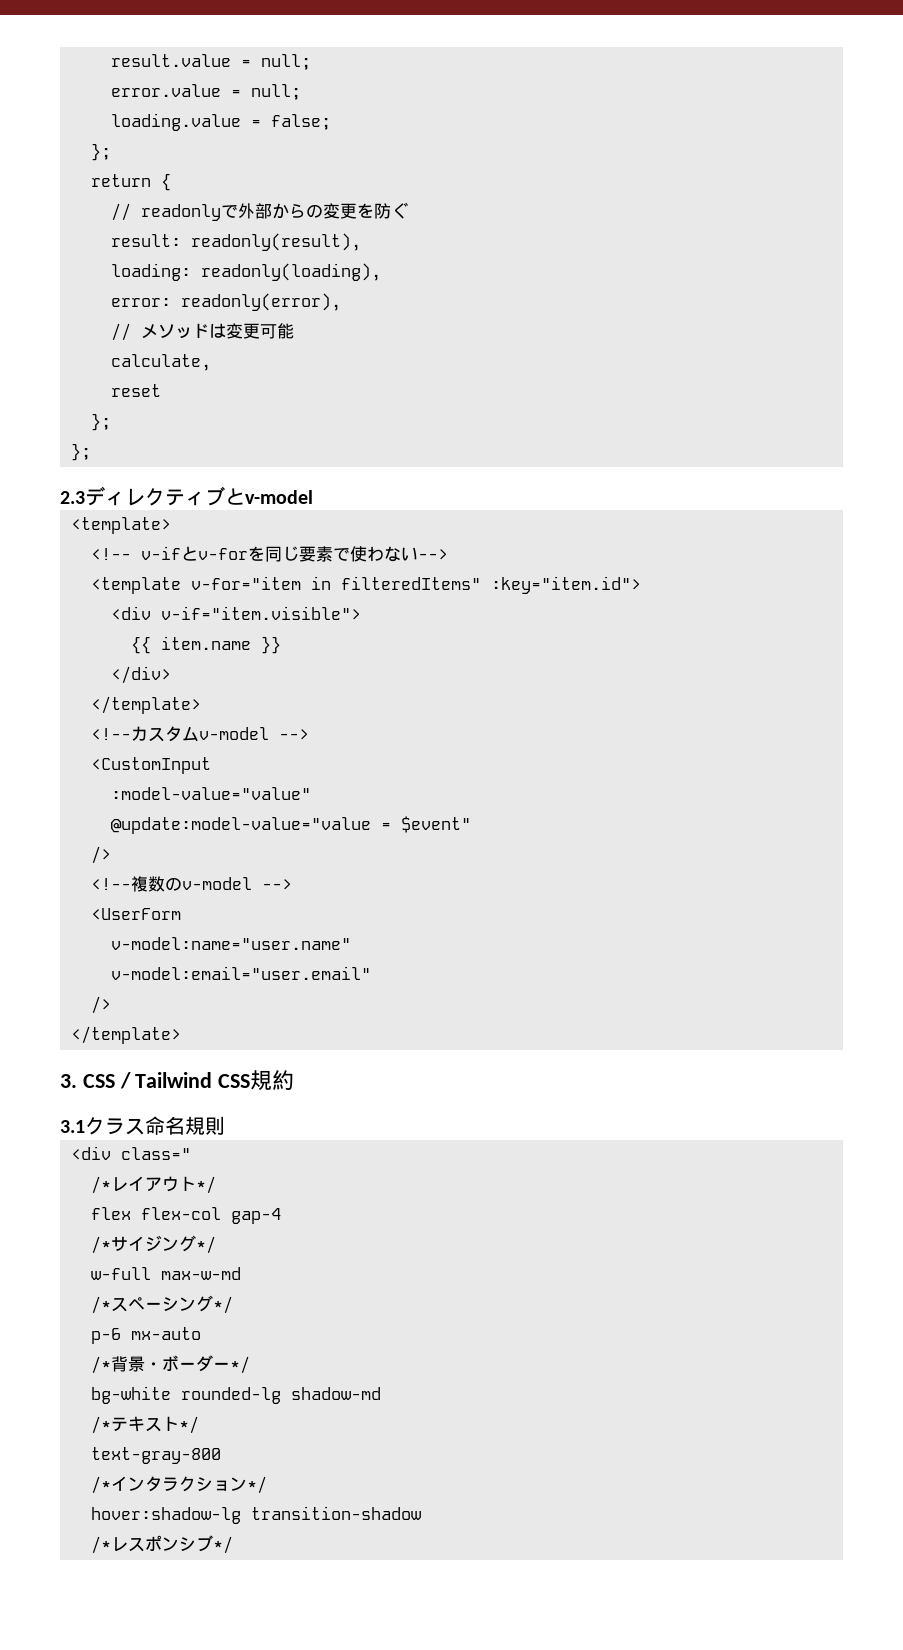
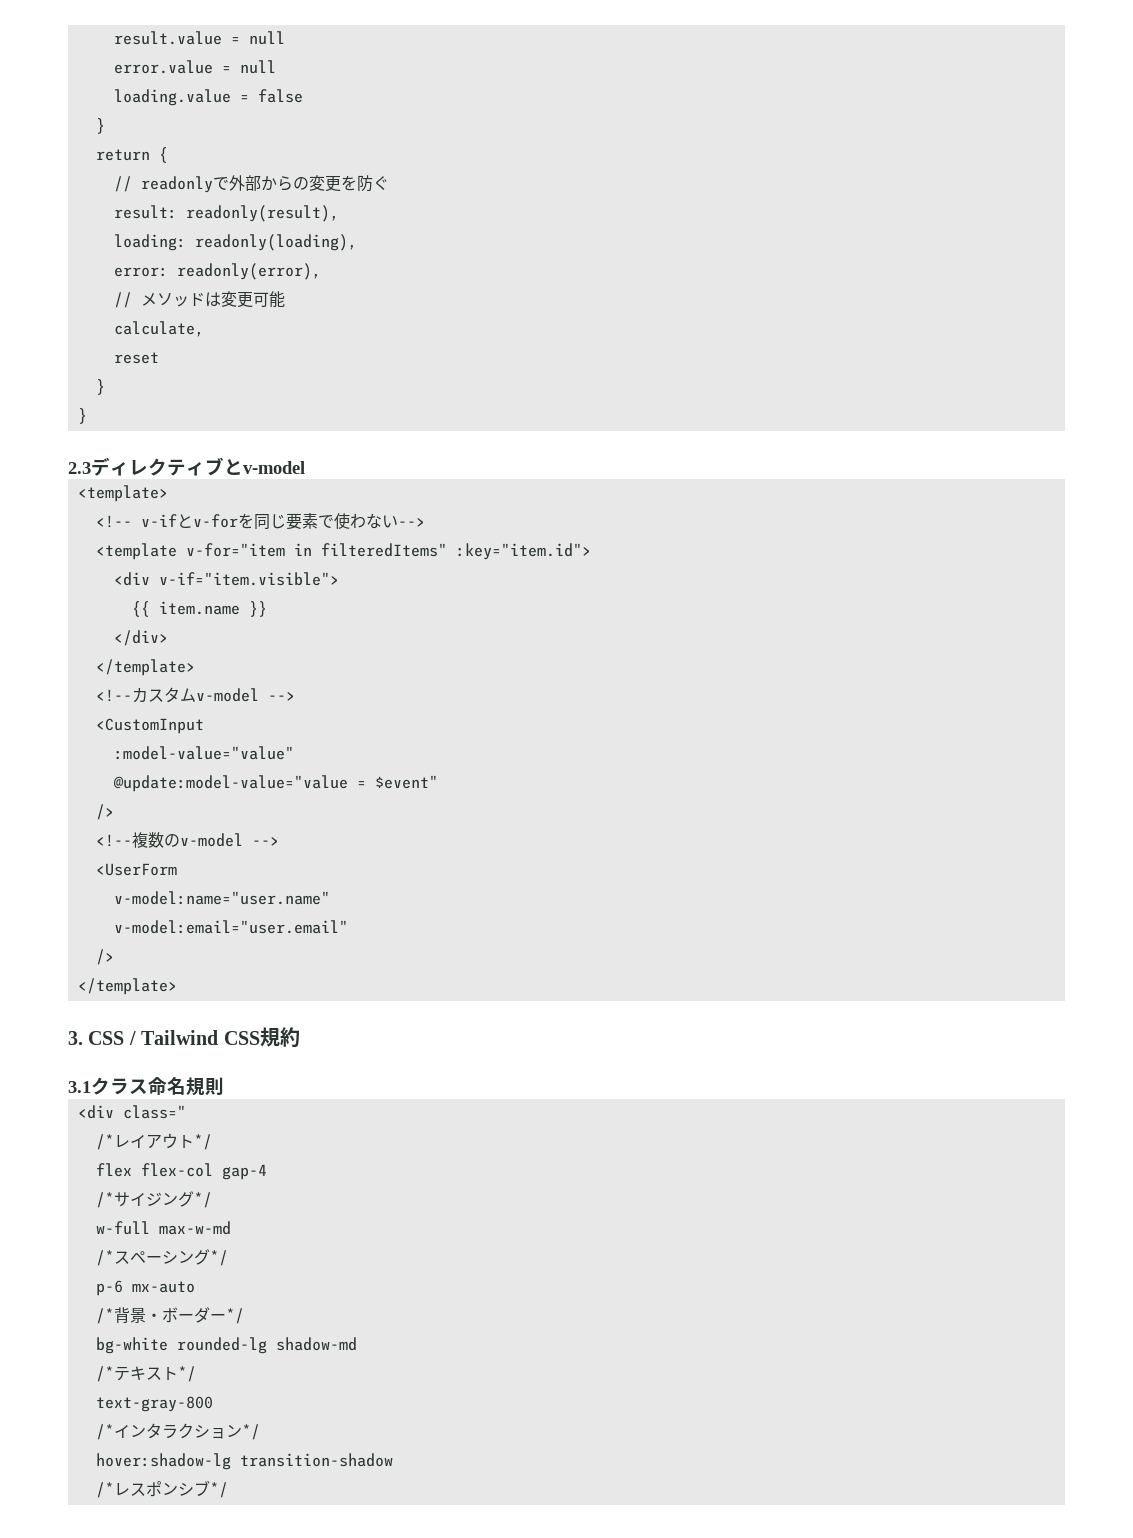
[261,54,312,70] null; -> [249,31,286,45] null
[251,84,302,100] null; -> [240,60,277,74] null
[271,114,332,130] [91,143,112,161] false; // }; -> [258,89,304,103] [96,118,106,134] false // }
[91,413,112,431] [71,443,92,461] }; // }; -> [96,379,106,395] [78,408,88,424] } // }

